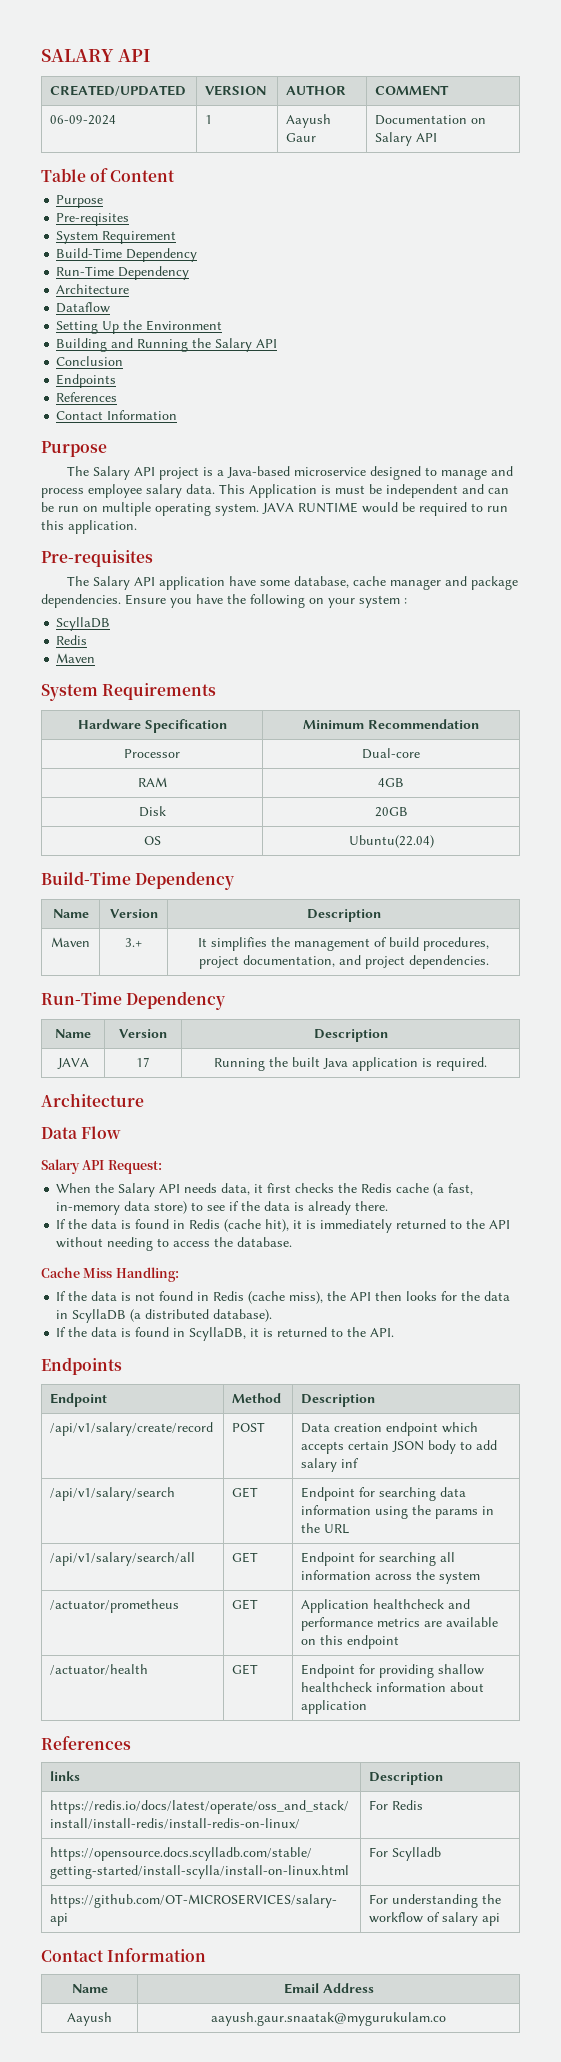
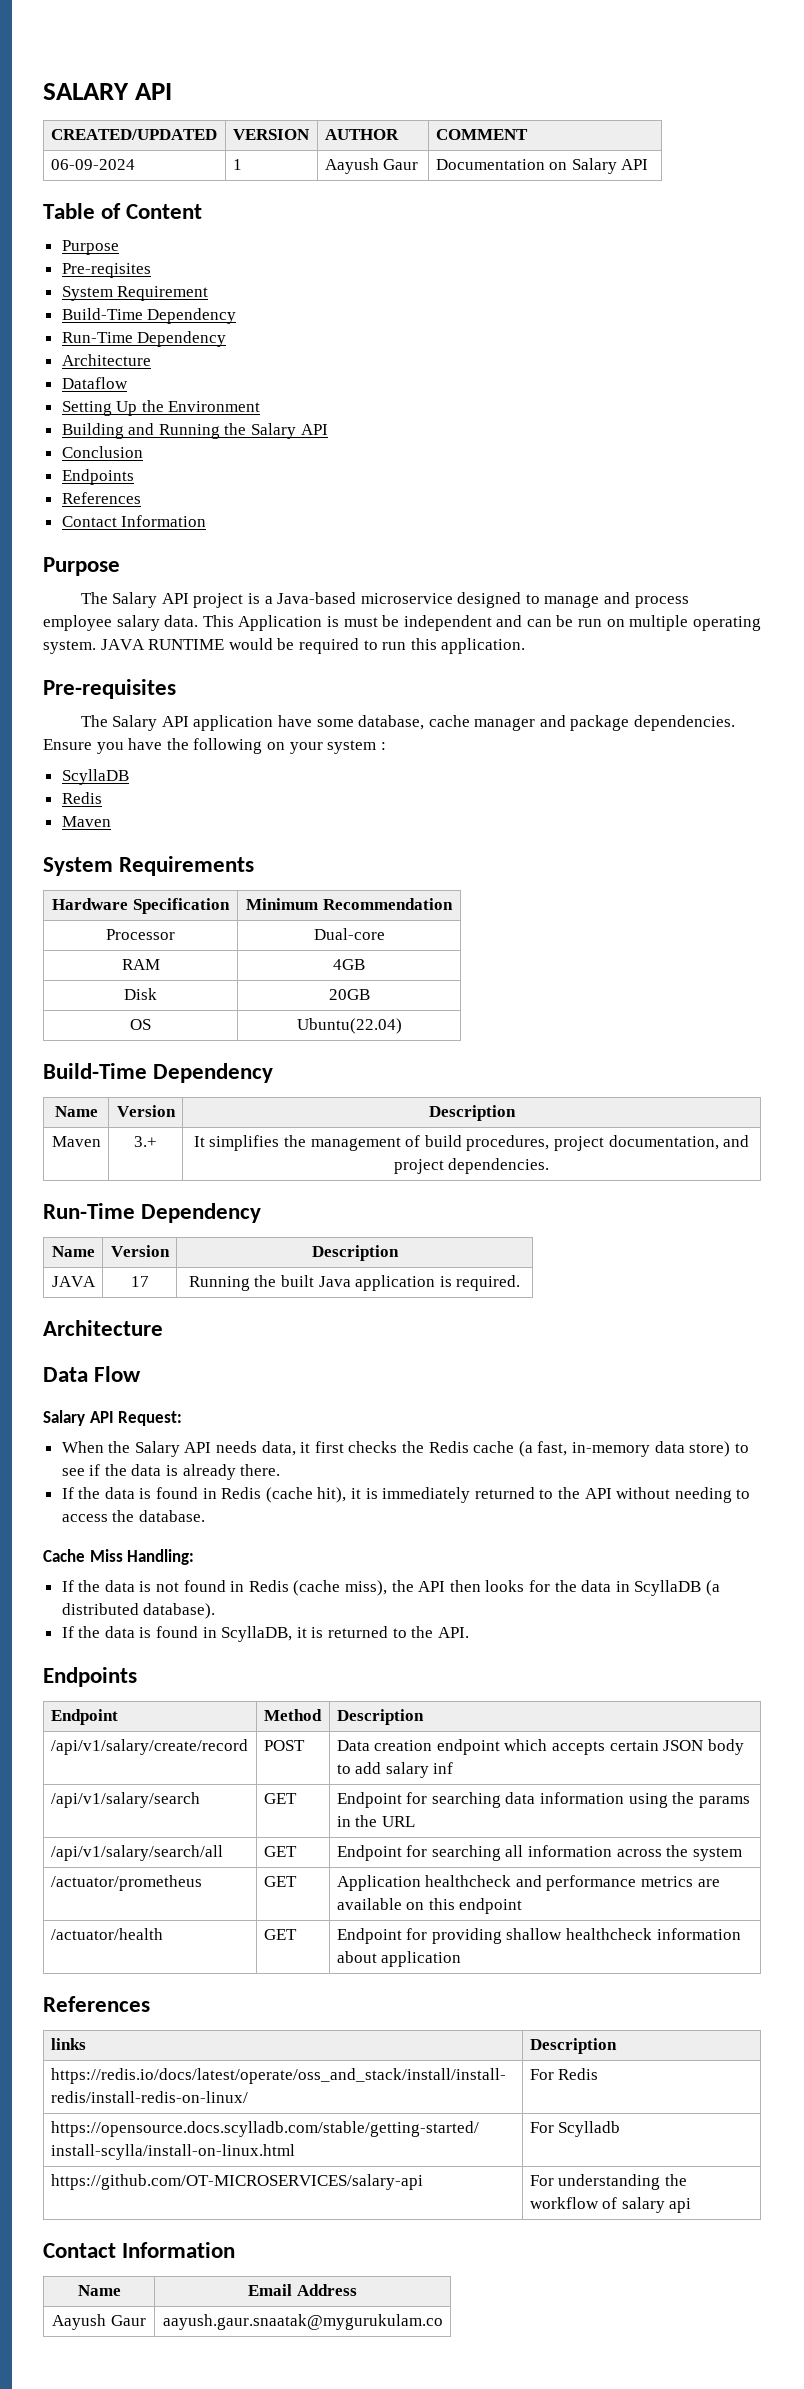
(112, 2019) none -> [110,2315,146,2326] Gaur

